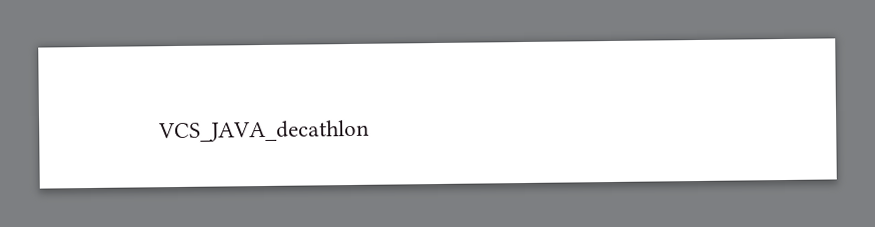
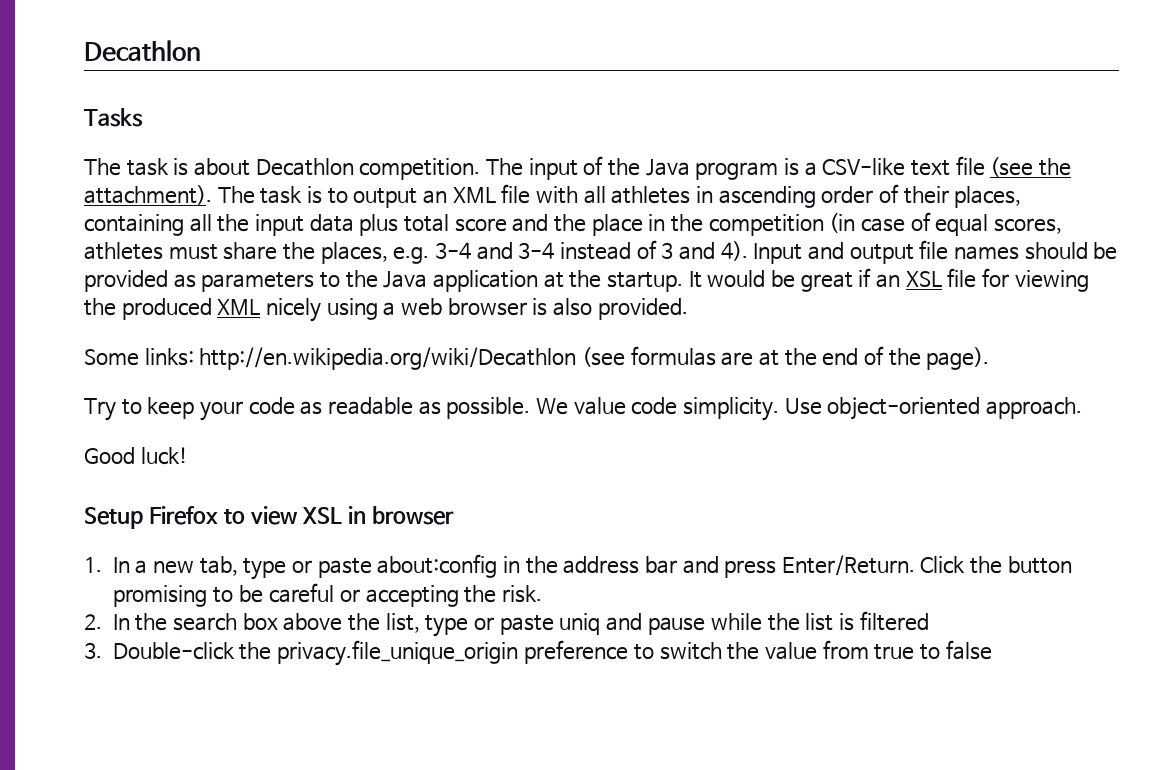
[158,119,370,143] VCS_JAVA_decathlon -> [84,40,201,62] [84,108,143,127] [84,156,1071,180] [84,184,1022,208] [84,212,1062,236] [84,240,1118,264] [84,268,1089,292] [84,298,688,322] [84,346,990,370] [84,397,1082,421] [84,447,188,465] [84,506,454,529] [84,554,1072,580] [112,583,543,607] [84,611,929,637] [84,640,992,666] Decathlon // Tasks // The task is about Decathlon competition. The input of the Java program is a CSV-like text file (see the attachment). The task is to output an XML file with all athletes in ascending order of their places, containing all the input data plus total score and the place in the competition (in case of equal scores, athletes must share the places, e.g. 3-4 and 3-4 instead of 3 and 4). Input and output file names should be provided as parameters to the Java application at the startup. It would be great if an XSL file for viewing the produced XML nicely using a web browser is also provided. // Some links: http://en.wikipedia.org/wiki/Decathlon (see formulas are at the end of the page). // Try to keep your code as readable as possible. We value code simplicity. Use object-oriented approach. // Good luck! // Setup Firefox to view XSL in browser // 1. In a new tab, type or paste about:config in the address bar and press Enter/Return. Click the button promising to be careful or accepting the risk. // 2. In the search box above the list, type or paste uniq and pause while the list is filtered // 3. Double-click the privacy.file_unique_origin preference to switch the value from true to false

